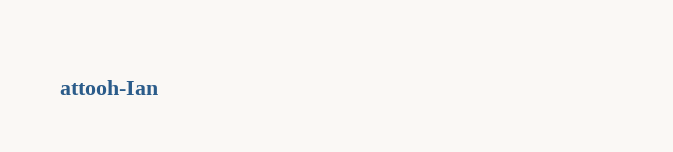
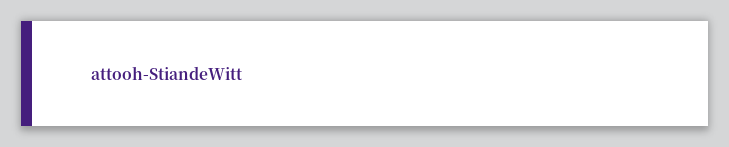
[60,80,158,95] attooh-Ian -> [91,66,243,80] attooh-StiandeWitt

